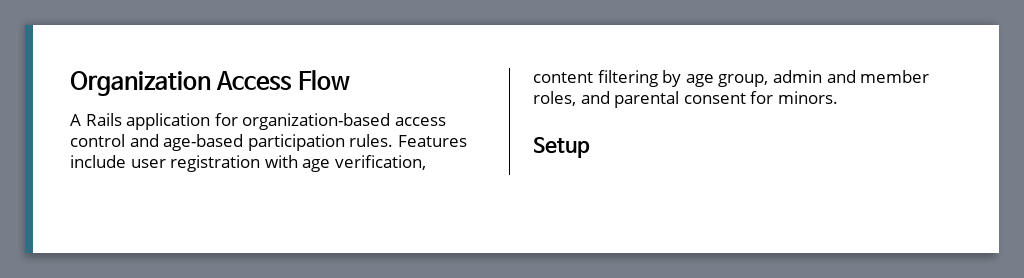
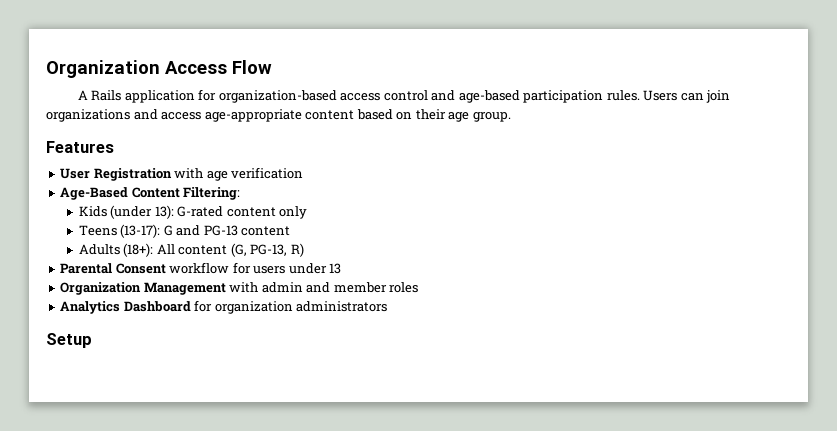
[397,135,467,147] [70,155,426,172] [533,70,930,87] [533,91,838,108] Features include user registration with age verification, content filtering by age group, admin and member roles, and parental consent for minors. -> [643,90,731,103] [46,109,511,122] [46,141,114,153] [60,167,304,181] [60,187,241,200] [78,205,308,219] [78,224,291,238] [78,243,304,257] [60,262,342,274] [60,282,419,295] [60,300,388,314] Users can join organizations and access age-appropriate content based on their age group. // Features // User Registration with age verification // Age-Based Content Filtering: // Kids (under 13): G-rated content only // Teens (13-17): G and PG-13 content // Adults (18+): All content (G, PG-13, R) // Parental Consent workflow for users under 13 // Organization Management with admin and member roles // Analytics Dashboard for organization administrators

